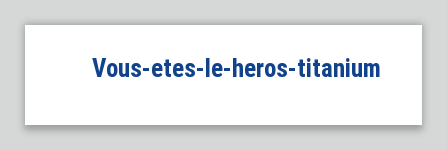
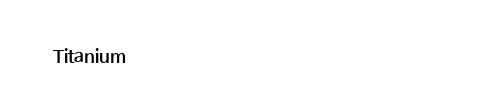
[92,58,381,77] Vous-etes-le-heros-titanium -> [53,48,126,63] Titanium

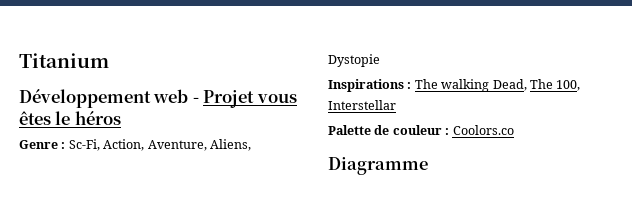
(126, 55) none -> [19,89,297,108] [19,111,121,125] [19,139,251,151] [328,54,380,67] [328,79,581,92] [328,100,396,110] [328,125,514,135] [328,157,428,175] // Développement web - Projet vous êtes le héros // Genre : Sc-Fi, Action, Aventure, Aliens, Dystopie // Inspirations : The walking Dead, The 100, Interstellar // Palette de couleur : Coolors.co // Diagramme

